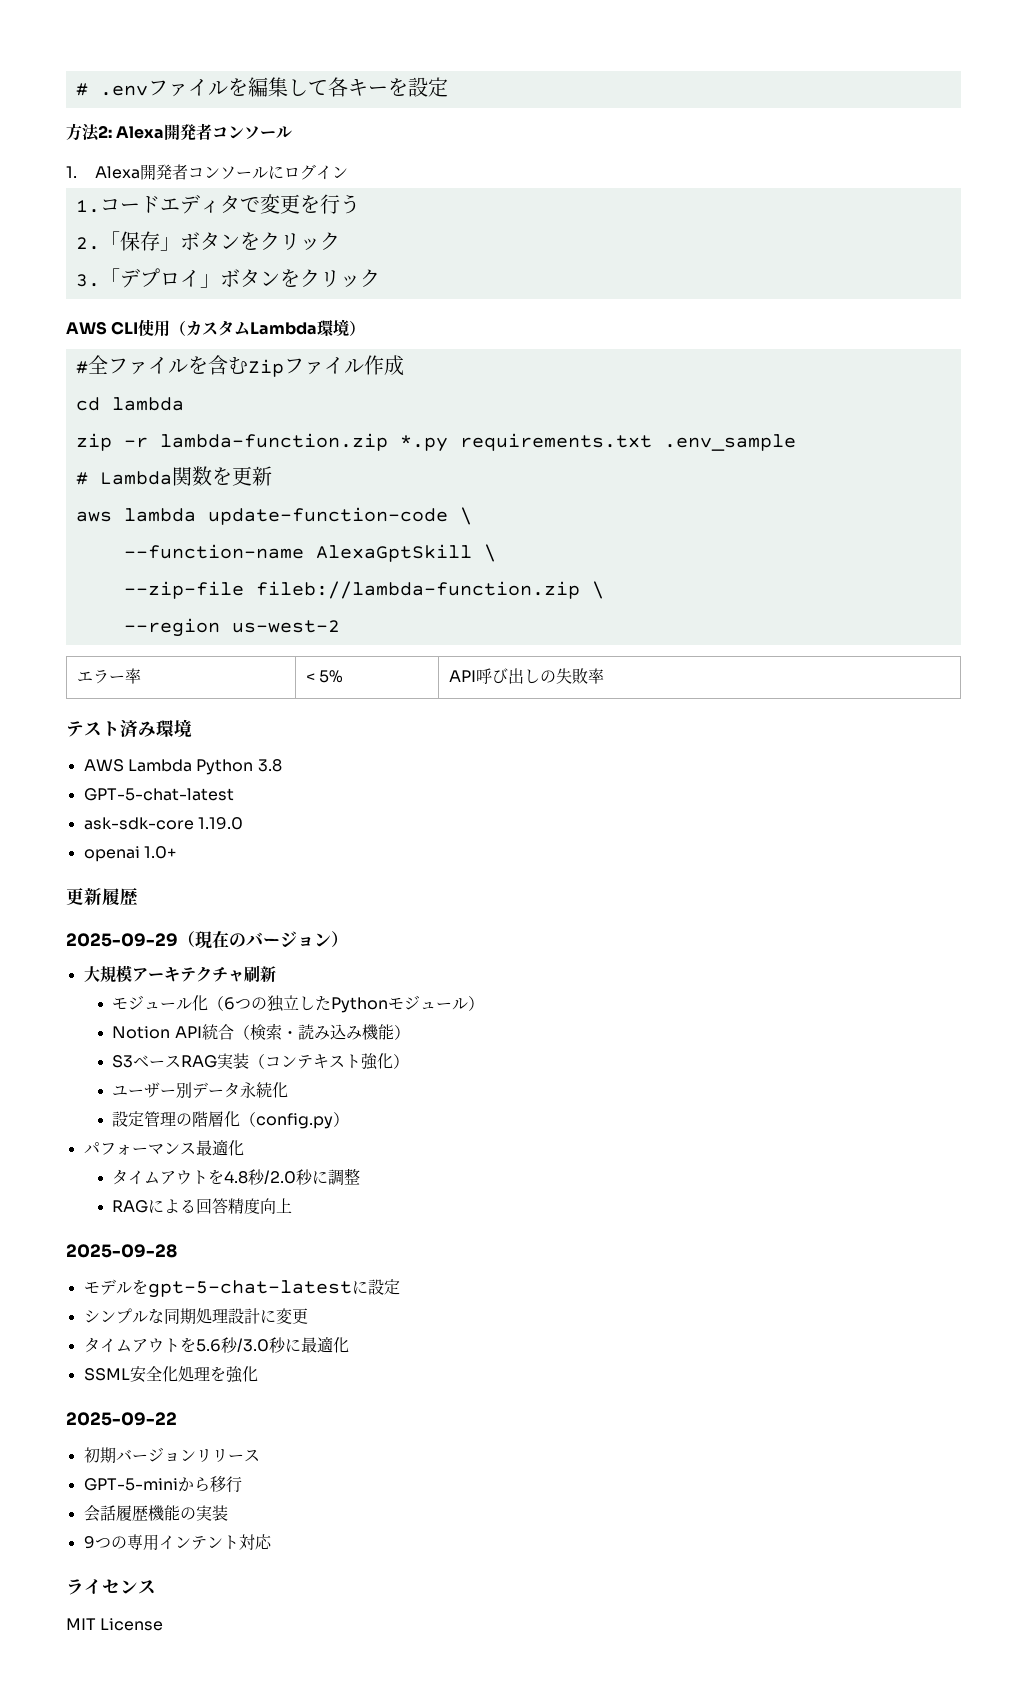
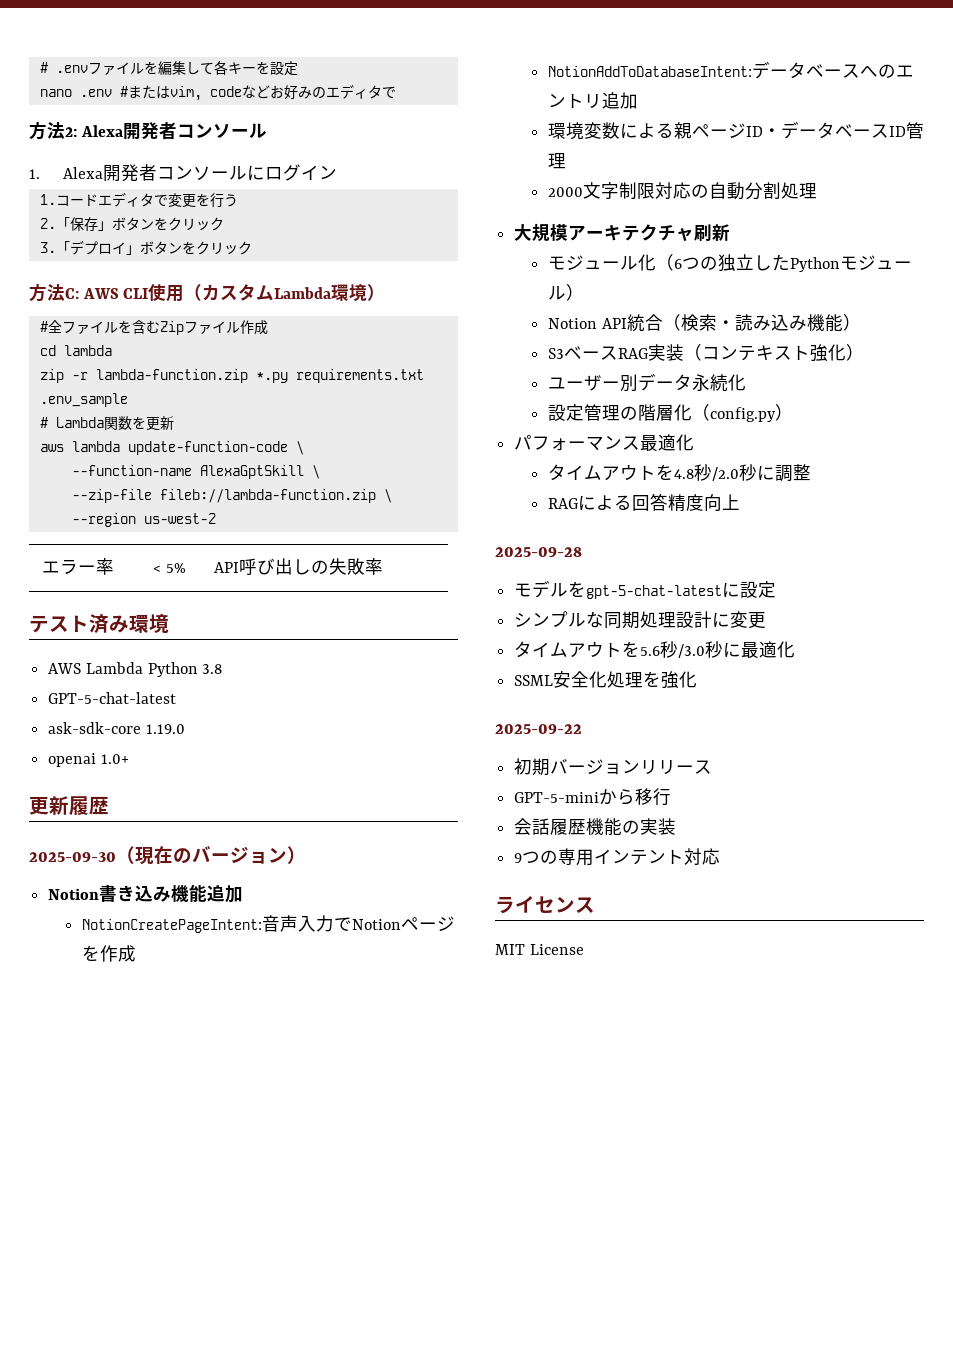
(448, 87) none -> [39,84,396,101] // nano .env #またはvim, codeなどお好みのエディタで
(380, 278) none -> [29,283,79,302] 方法C:
[66,933,178,947] 2025-09-29 -> [29,852,116,862] 2025-09-30
(348, 939) none -> [48,884,244,903] [81,915,455,933] [81,945,136,962] [547,61,914,79] [547,92,638,109] [547,121,924,140] [547,153,566,169] [547,182,817,200] // Notion書き込み機能追加 // NotionCreatePageIntent:音声入力でNotionページを作成 // NotionAddToDatabaseIntent:データベースへのエントリ追加 // 環境変数による親ページID・データベースID管理 // 2000文字制限対応の自動分割処理

